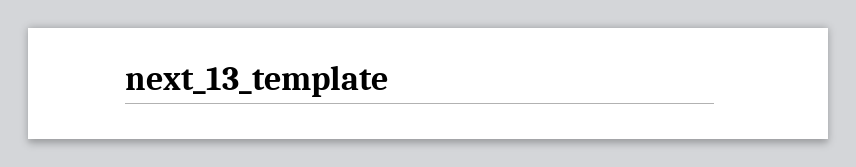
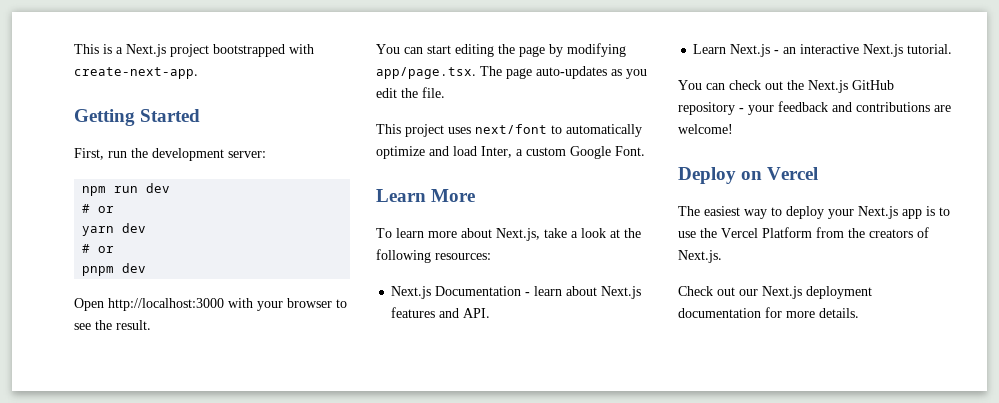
[125,65,388,97] next_13_template -> [74,44,314,57] [74,67,198,79] [74,109,201,126] [74,148,266,161] [82,183,171,196] [82,204,115,213] [82,223,147,236] [82,244,115,253] [82,263,147,276] [74,298,347,311] [74,320,151,330] [376,43,626,57] [376,66,647,79] [376,87,445,98] [376,124,642,137] [376,146,645,159] [376,189,476,202] [376,228,641,241] [376,249,491,263] [391,286,642,299] [391,307,491,318] [693,44,953,57] [678,80,894,93] [678,101,951,115] [678,124,733,134] [678,167,819,184] [678,206,950,219] [678,227,929,238] [678,250,722,263] [678,286,872,299] [678,307,859,318] This is a Next.js project bootstrapped with create-next-app. // Getting Started // First, run the development server: // npm run dev // # or // yarn dev // # or // pnpm dev // Open http://localhost:3000 with your browser to see the result. // You can start editing the page by modifying app/page.tsx. The page auto-updates as you edit the file. // This project uses next/font to automatically optimize and load Inter, a custom Google Font. // Learn More // To learn more about Next.js, take a look at the following resources: // Next.js Documentation - learn about Next.js features and API. // Learn Next.js - an interactive Next.js tutorial. // You can check out the Next.js GitHub repository - your feedback and contributions are welcome! // Deploy on Vercel // The easiest way to deploy your Next.js app is to use the Vercel Platform from the creators of Next.js. // Check out our Next.js deployment documentation for more details.

